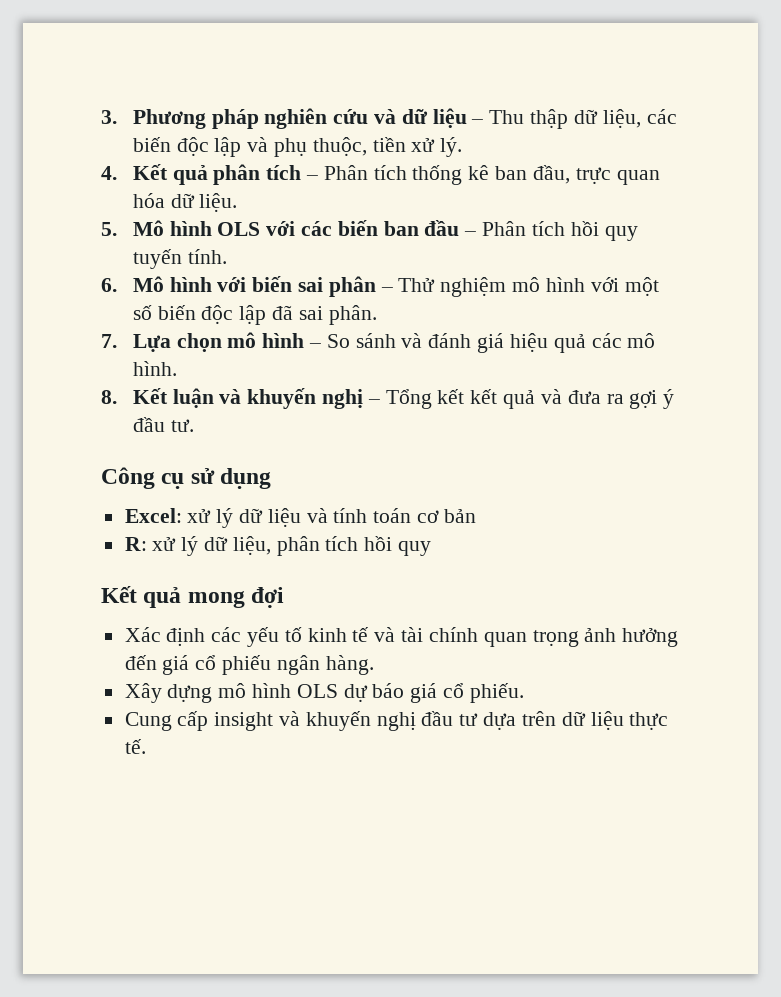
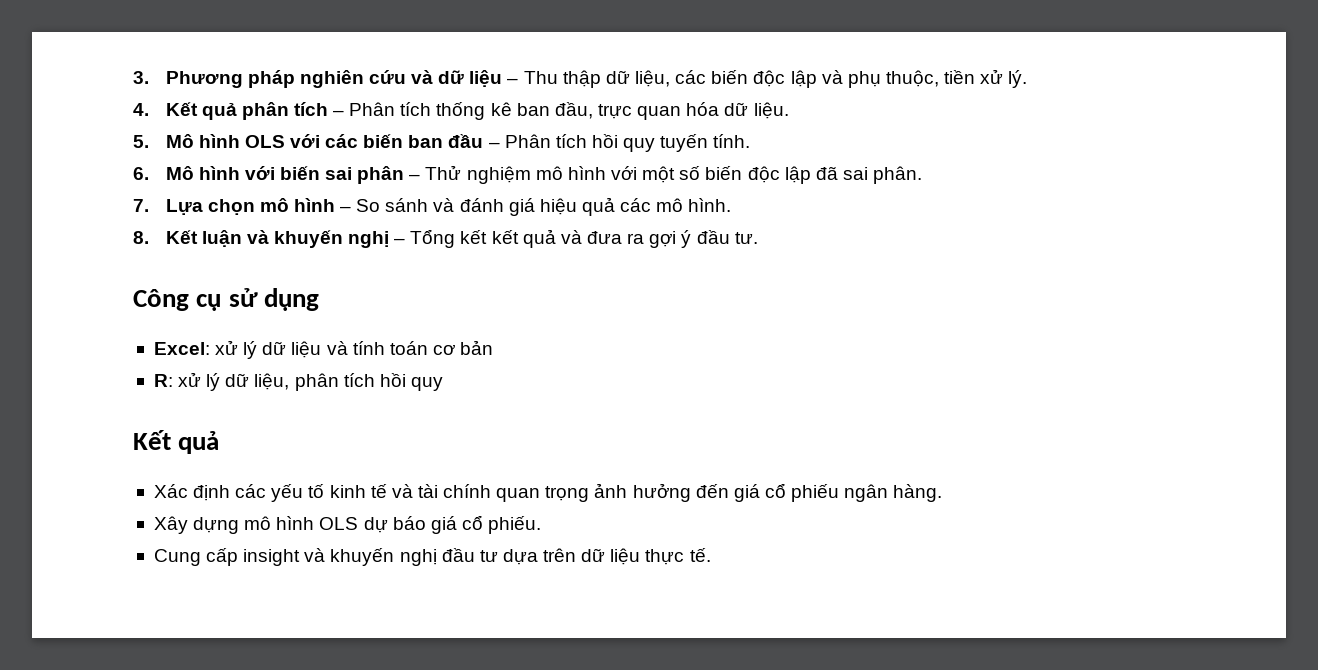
[187,587,285,608] mong đợi -> (220, 442) none

